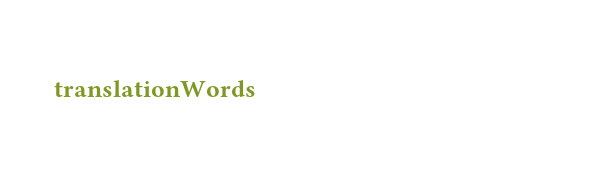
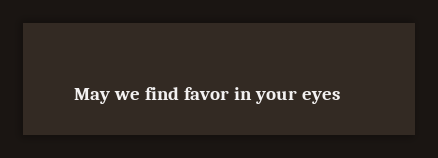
[54,80,256,97] translationWords -> [74,87,340,104] May we find favor in your eyes

